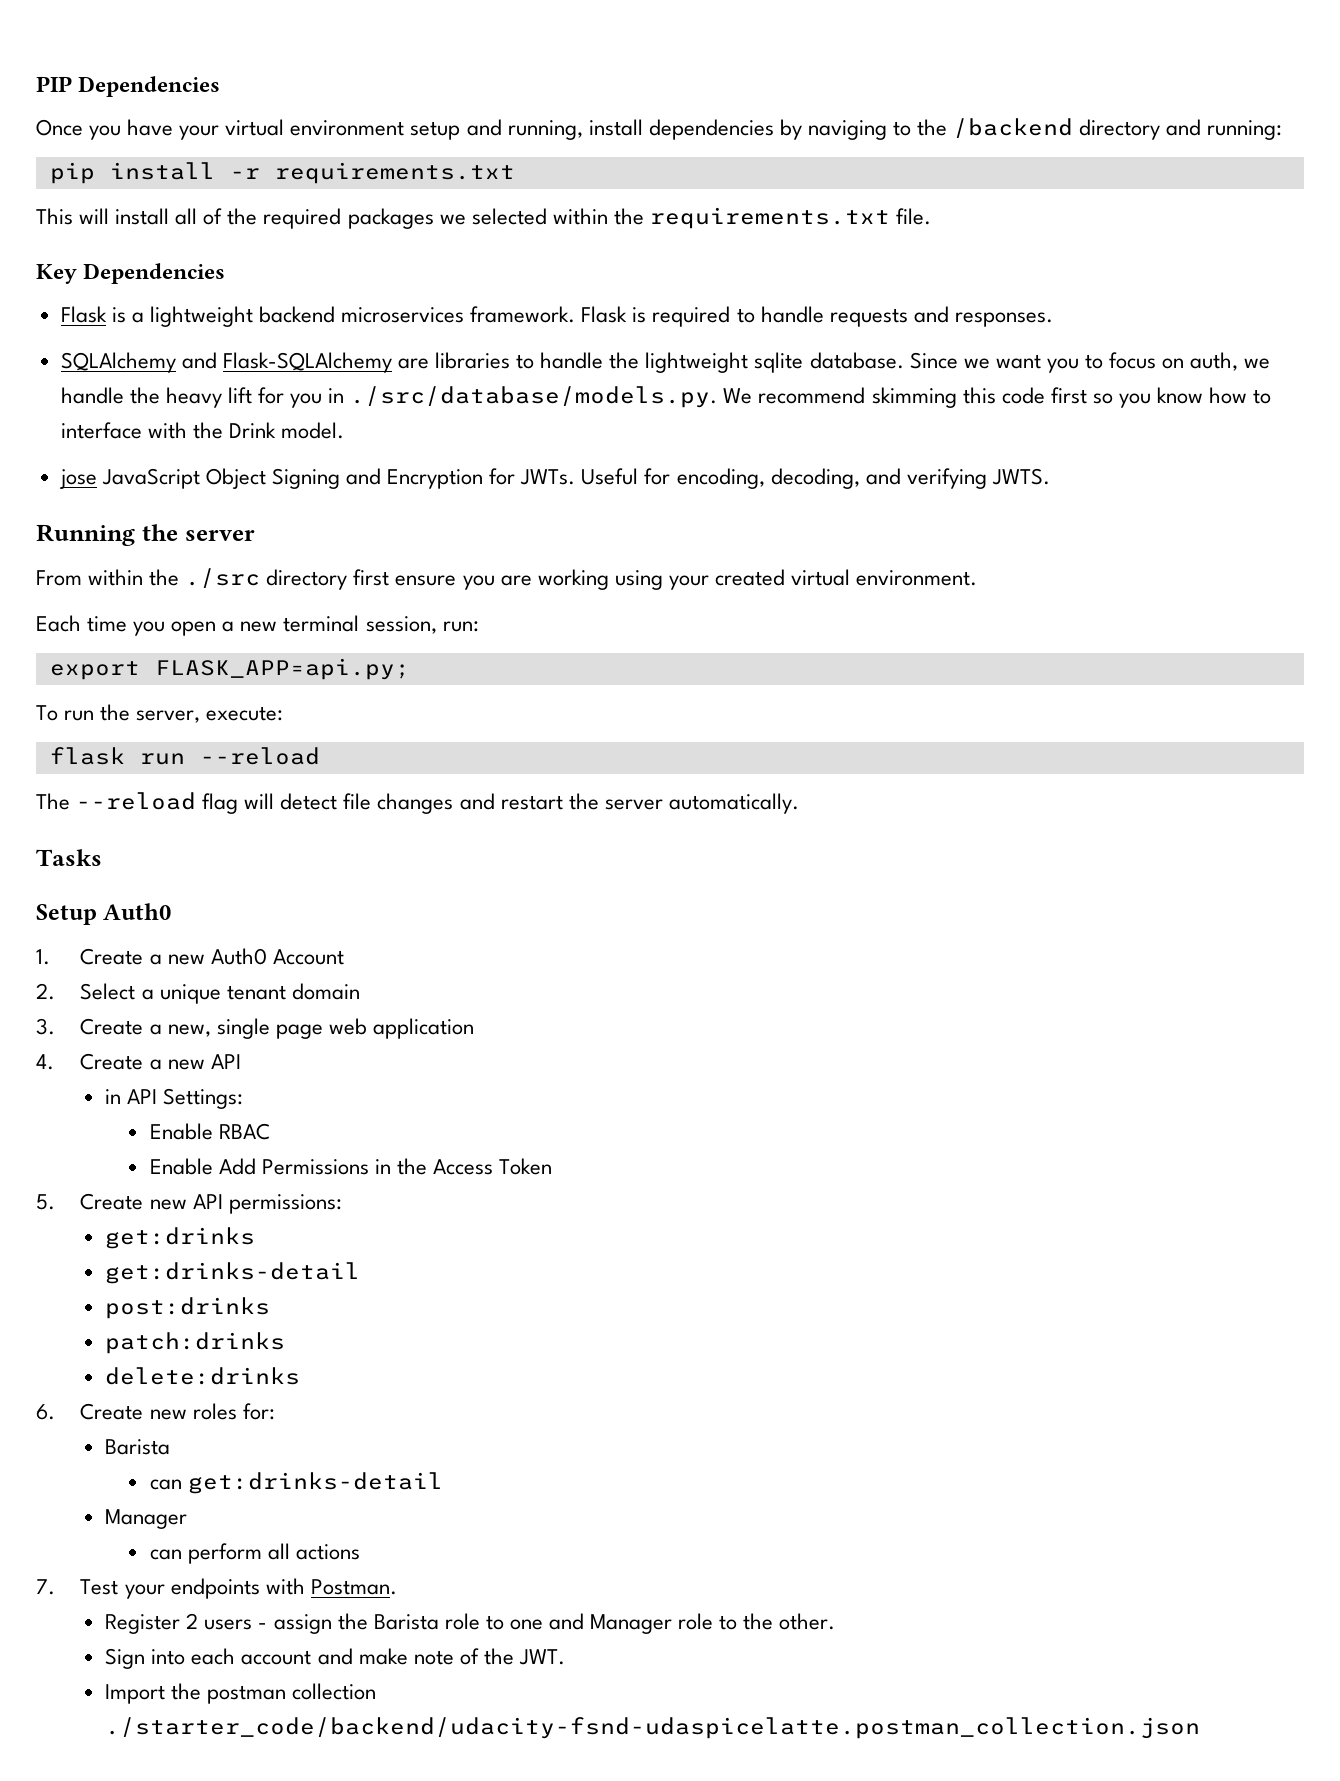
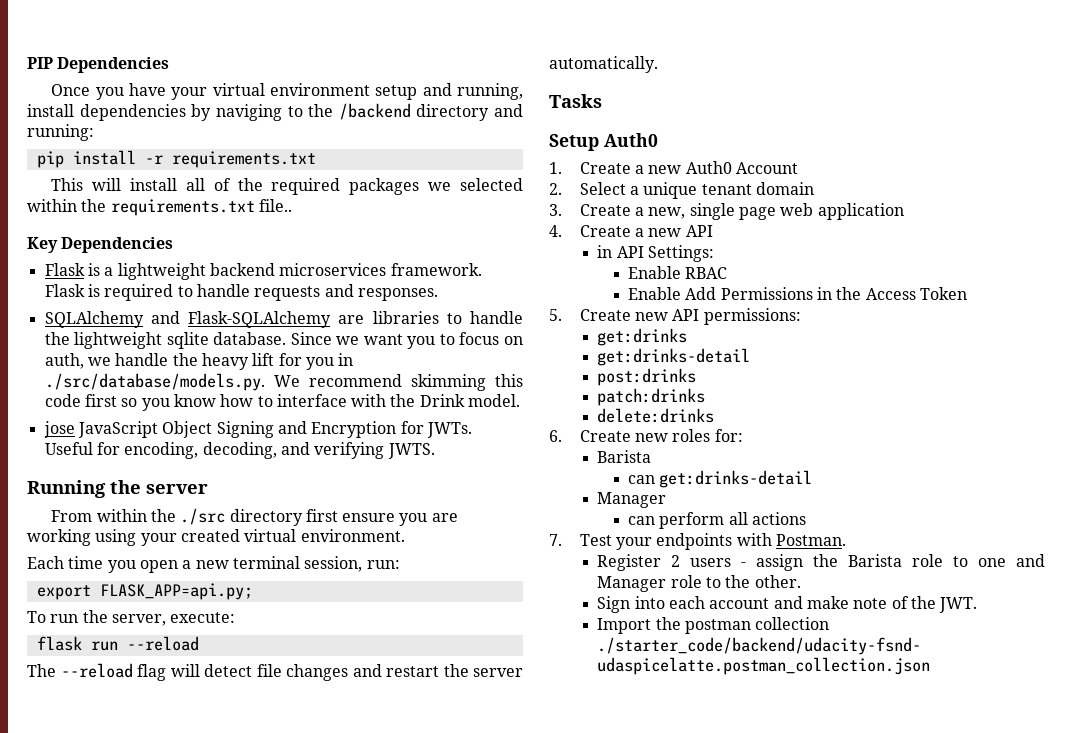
[895,208,931,225] file. -> [258,199,292,212] file..

